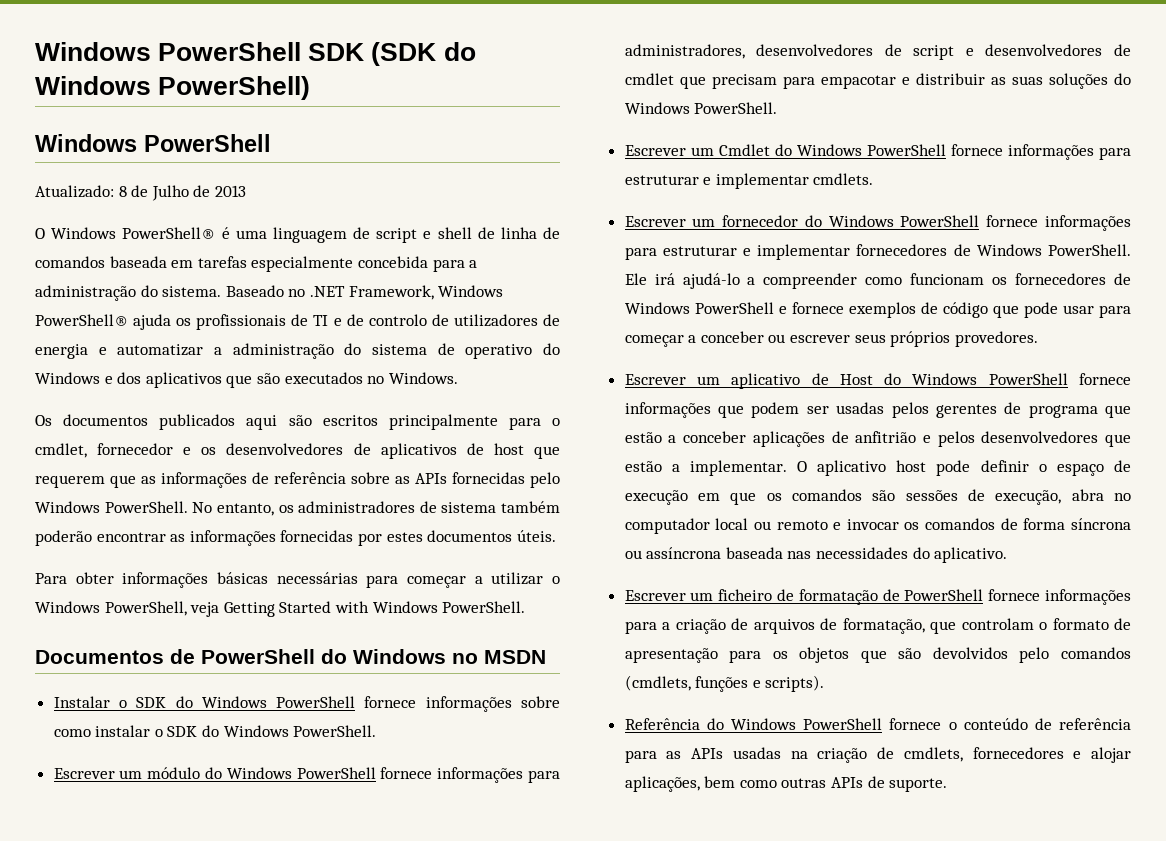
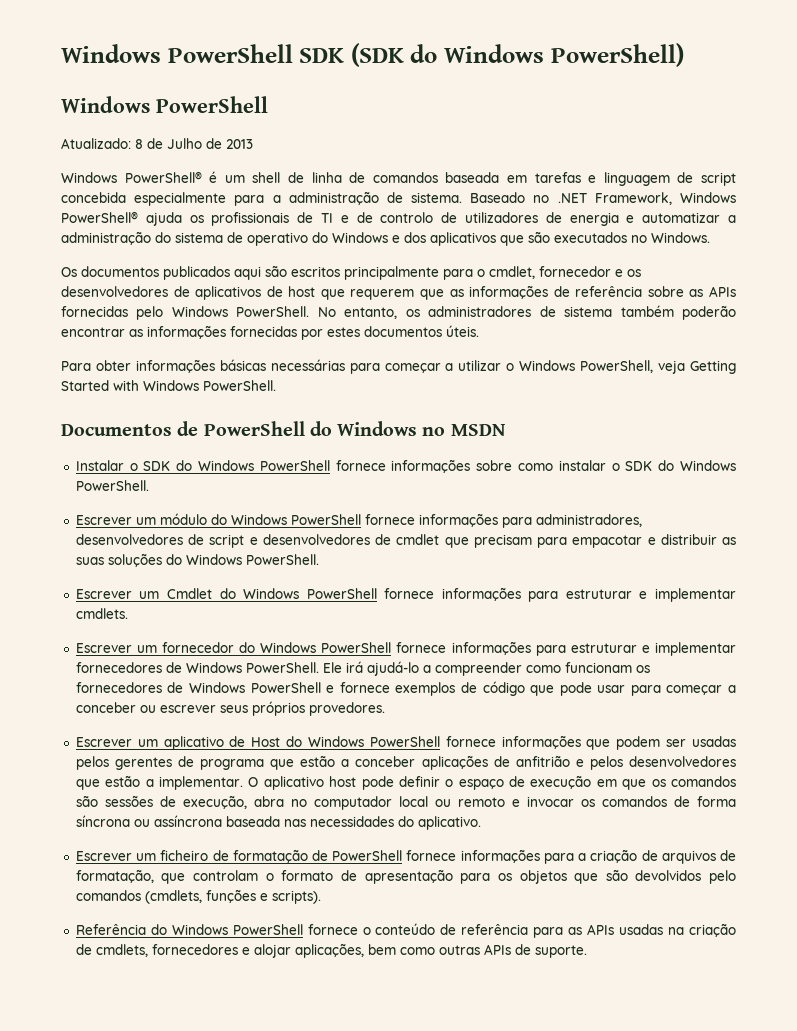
[35,228,45,239] O -> (253, 144) none
[235,227,432,243] uma linguagem de script e -> [224,175,245,183] um
[251,256,428,272] especialmente concebida -> [588,172,737,186] [61,192,227,206] e linguagem de script concebida especialmente
[140,285,158,297] do -> [386,192,403,203] de

